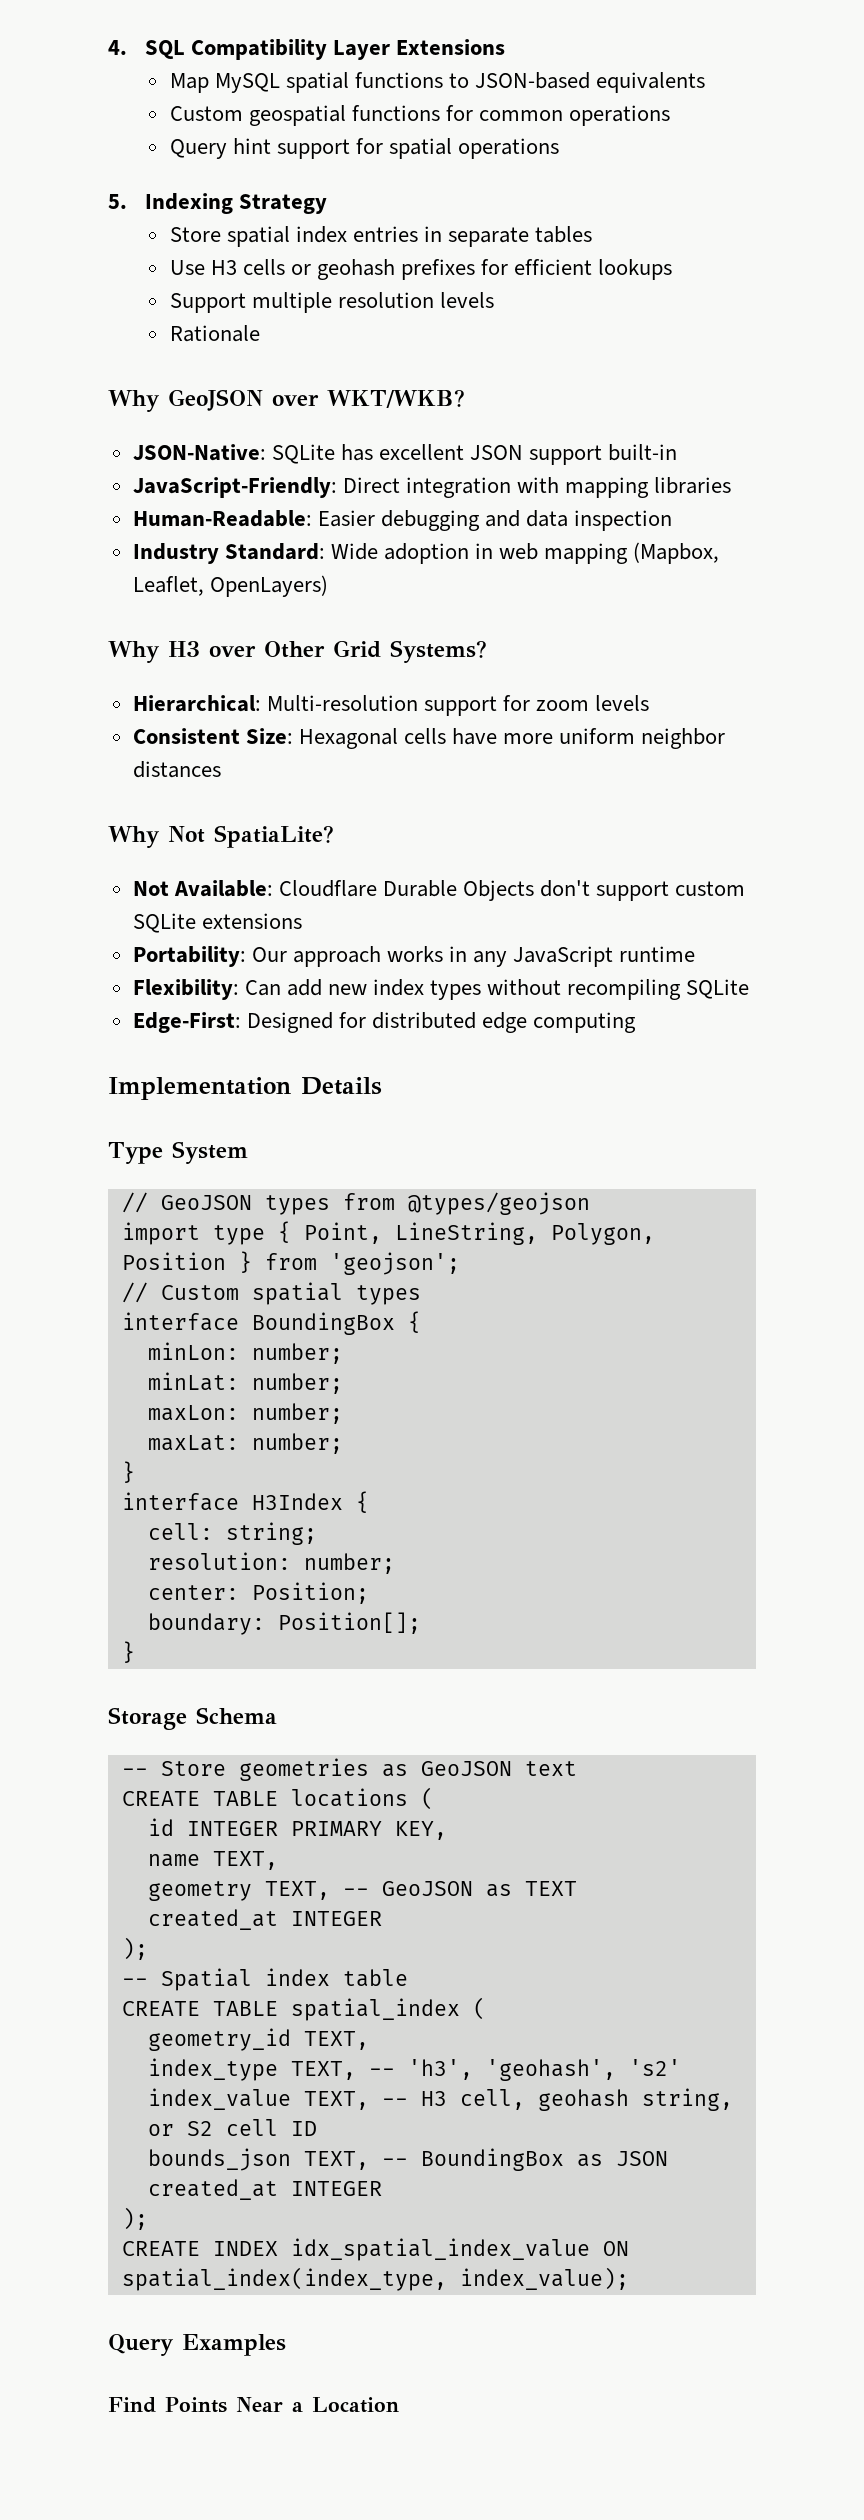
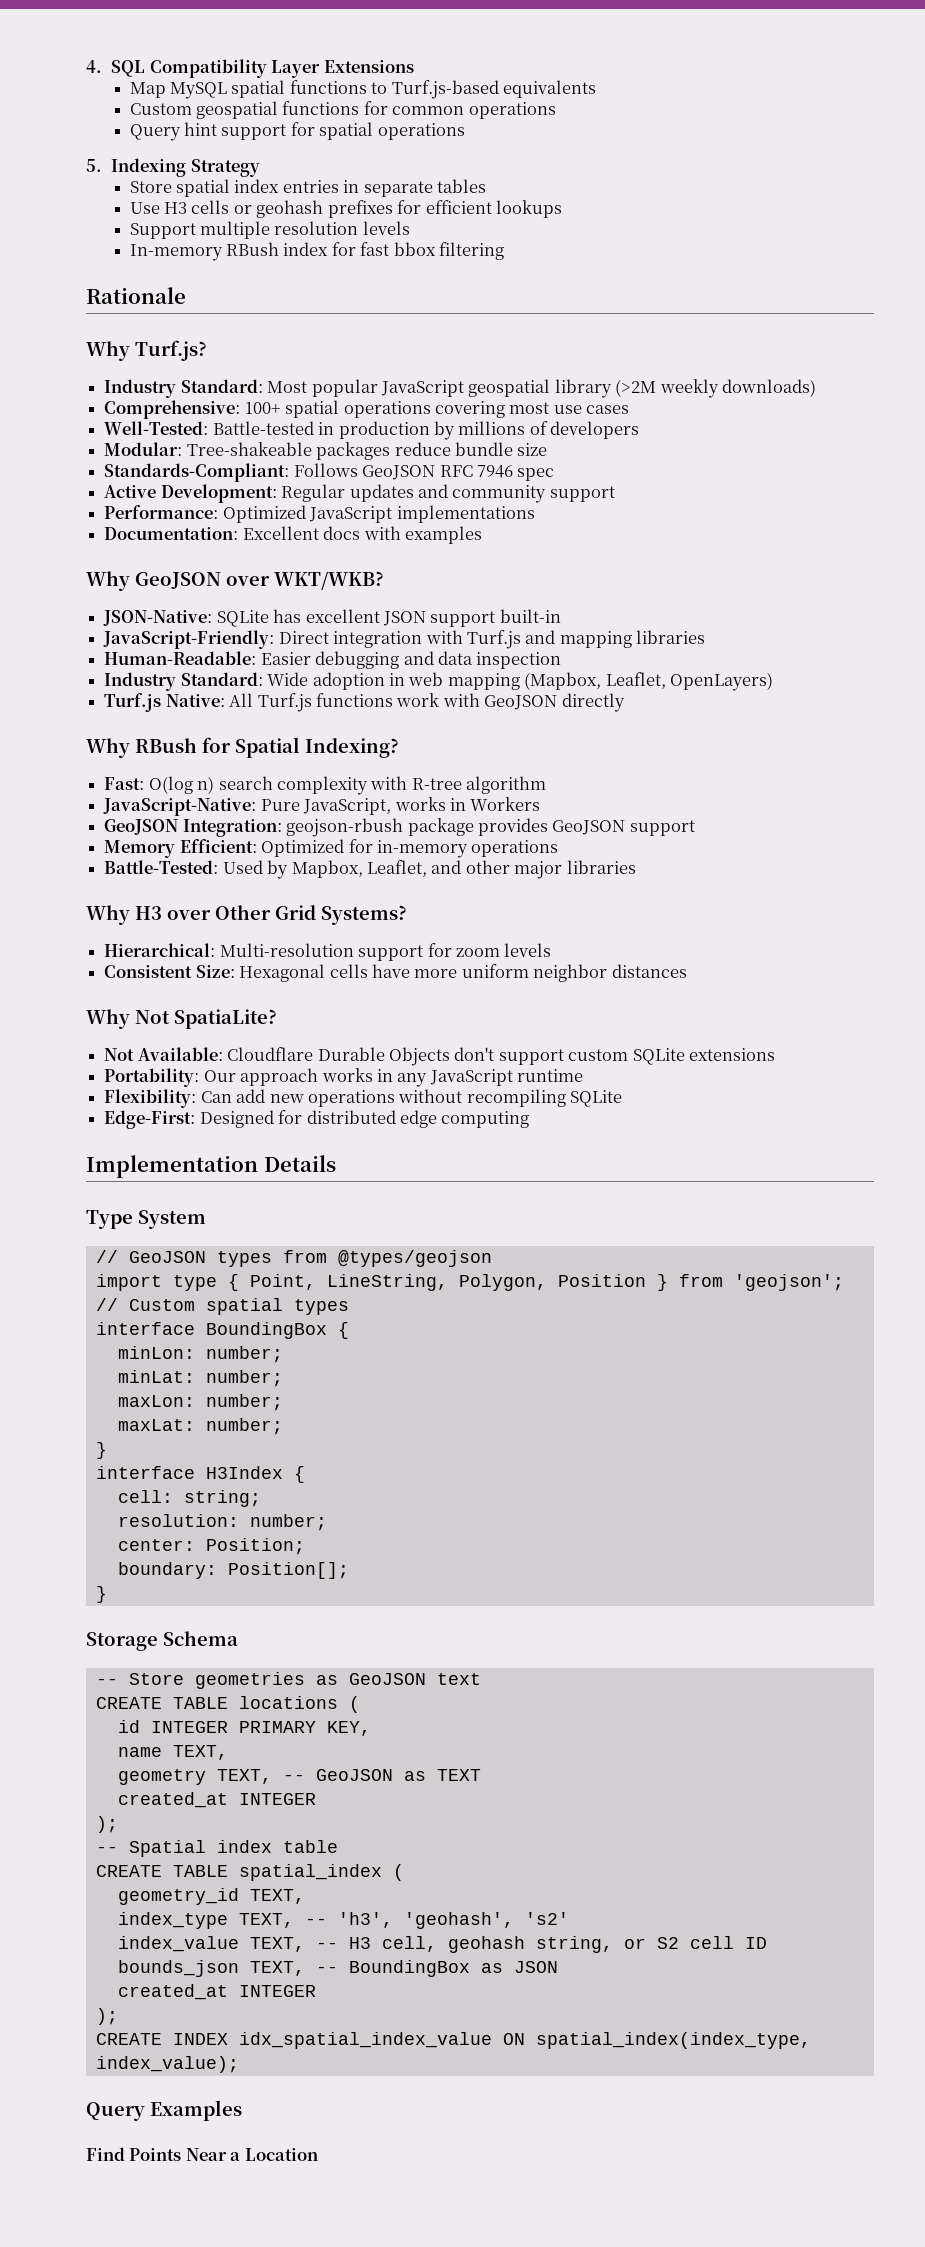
[474,72,590,89] JSON-based -> [391,80,499,99] Turf.js-based
[169,325,260,342] Rationale -> [129,242,505,261] [86,287,186,304] [86,340,207,361] [104,379,817,398] [104,400,630,419] [104,421,640,440] [104,442,548,460] [104,463,555,482] [104,484,615,503] [104,505,535,523] [104,526,482,544] In-memory RBush index for fast bbox filtering // Rationale // Why Turf.js? // Industry Standard: Most popular JavaScript geospatial library (>2M weekly downloads) // Comprehensive: 100+ spatial operations covering most use cases // Well-Tested: Battle-tested in production by millions of developers // Modular: Tree-shakeable packages reduce bundle size // Standards-Compliant: Follows GeoJSON RFC 7946 spec // Active Development: Regular updates and community support // Performance: Optimized JavaScript implementations // Documentation: Excellent docs with examples
(559, 485) none -> [466,630,556,649] Turf.js and
(328, 586) none -> [104,693,625,712] [86,737,399,758] [104,776,547,795] [103,797,541,816] [104,818,695,837] [104,839,559,858] [104,860,636,879] // Turf.js Native: All Turf.js functions work with GeoJSON directly // Why RBush for Spatial Indexing? // Fast: O(log n) search complexity with R-tree algorithm // JavaScript-Native: Pure JavaScript, works in Workers // GeoJSON Integration: geojson-rbush package provides GeoJSON support // Memory Efficient: Optimized for in-memory operations // Battle-Tested: Used by Mapbox, Leaflet, and other major libraries
[373,979,482,1000] index types -> [307,1090,395,1107] operations

